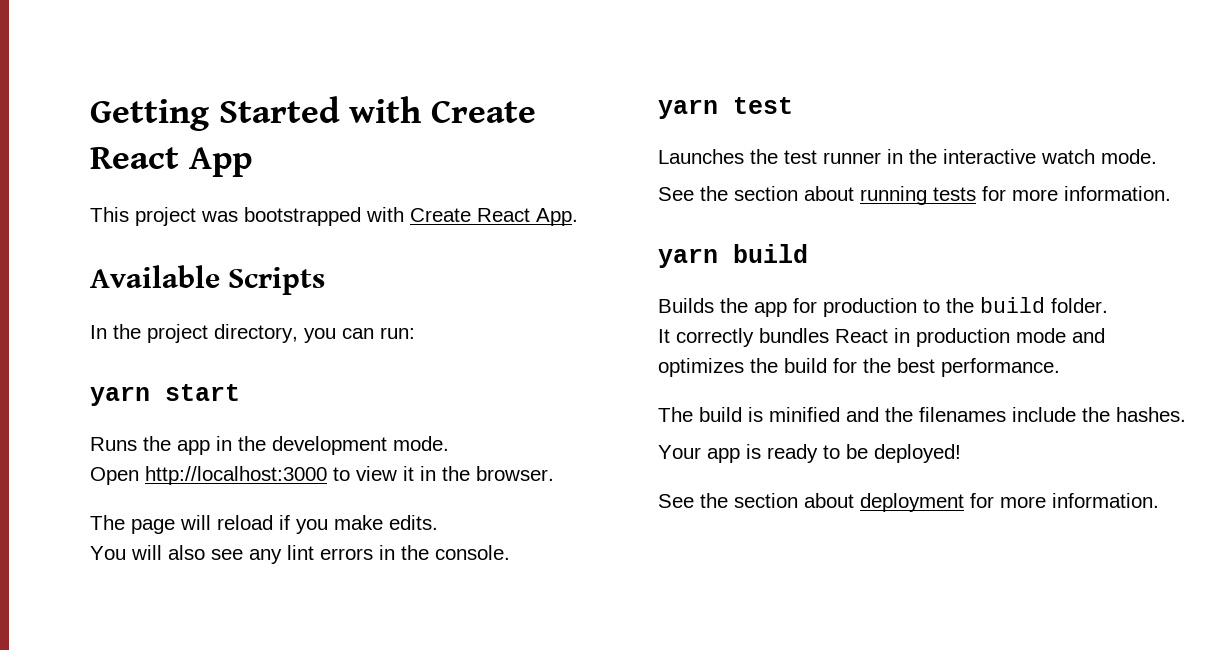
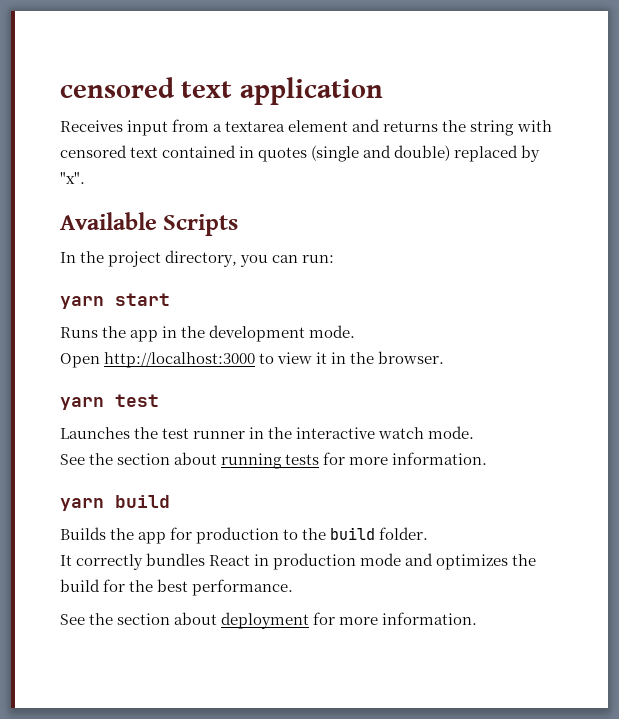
[90,96,536,131] [90,147,252,177] [90,207,578,226] Getting Started with Create React App // This project was bootstrapped with Create React App. -> [60,77,383,105] [60,119,552,136] [60,145,541,162] [60,172,85,184] censored text application // Receives input from a textarea element and returns the string with censored text contained in quotes (single and double) replaced by "x".
[90,515,438,534] [90,545,510,564] // The page will reload if you make edits. // You will also see any lint errors in the console. -> (445, 357) none
[658,407,1186,422] [658,444,961,463] // The build is minified and the filenames include the hashes. // Your app is ready to be deployed! -> (294, 587) none

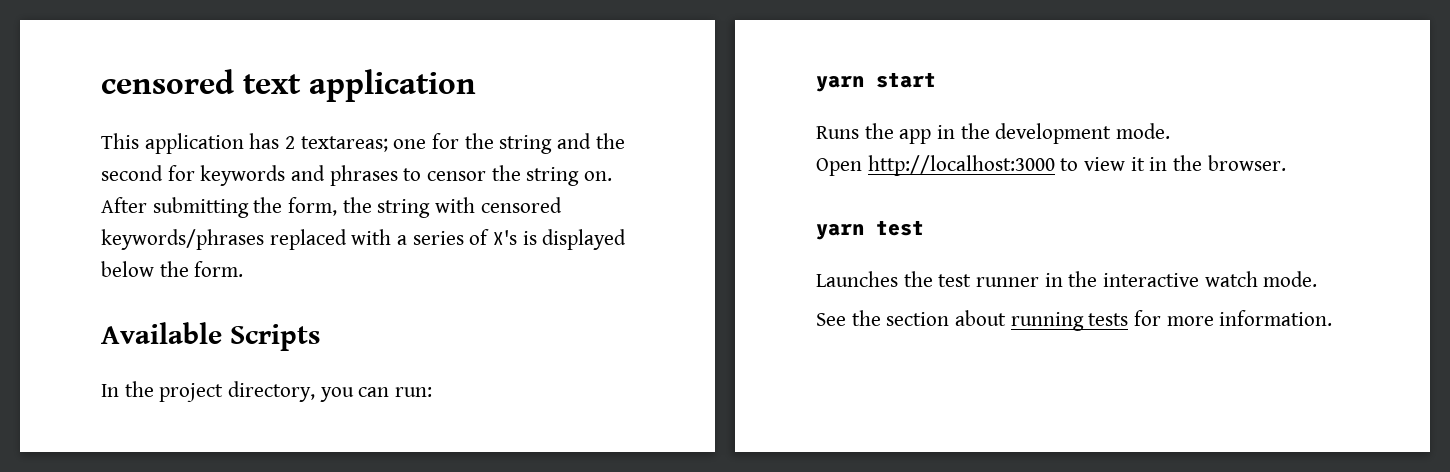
[60,119,552,136] [60,145,541,162] [60,172,85,184] Receives input from a textarea element and returns the string with censored text contained in quotes (single and double) replaced by "x". -> [101,133,625,154] [101,165,613,186] [101,197,562,218] [101,229,627,250] [101,261,244,277] This application has 2 textareas; one for the string and the second for keywords and phrases to censor the string on. After submitting the form, the string with censored keywords/phrases replaced with a series of X's is displayed below the form.
[60,495,170,511] [60,527,429,544] [60,553,537,570] [60,579,294,596] [60,612,478,629] // yarn build // Builds the app for production to the build folder. // It correctly bundles React in production mode and optimizes the build for the best performance. // See the section about deployment for more information. -> (1333, 318) none

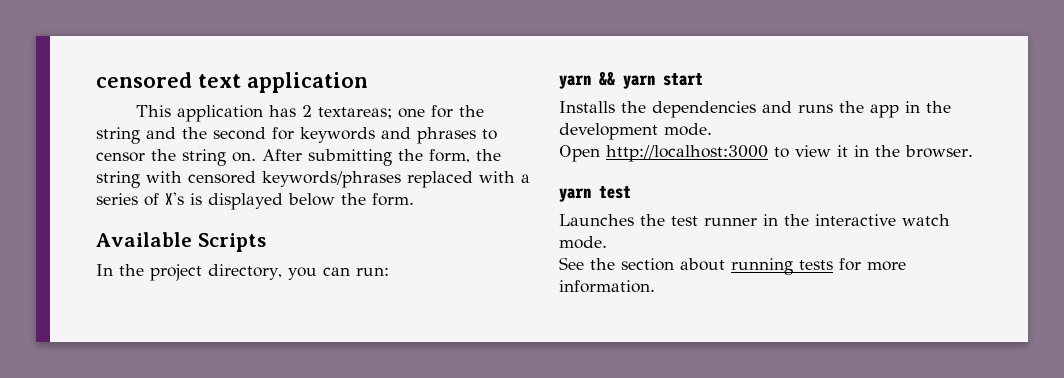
(864, 83) none -> [599,71,655,89] && yarn
[816,126,859,139] Runs -> [559,101,833,118] Installs the dependencies and runs

